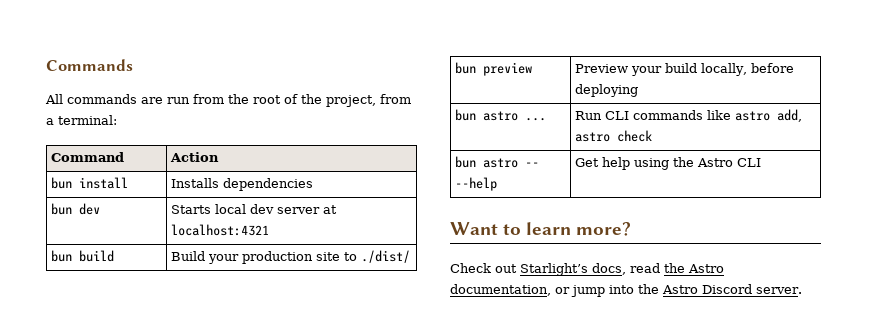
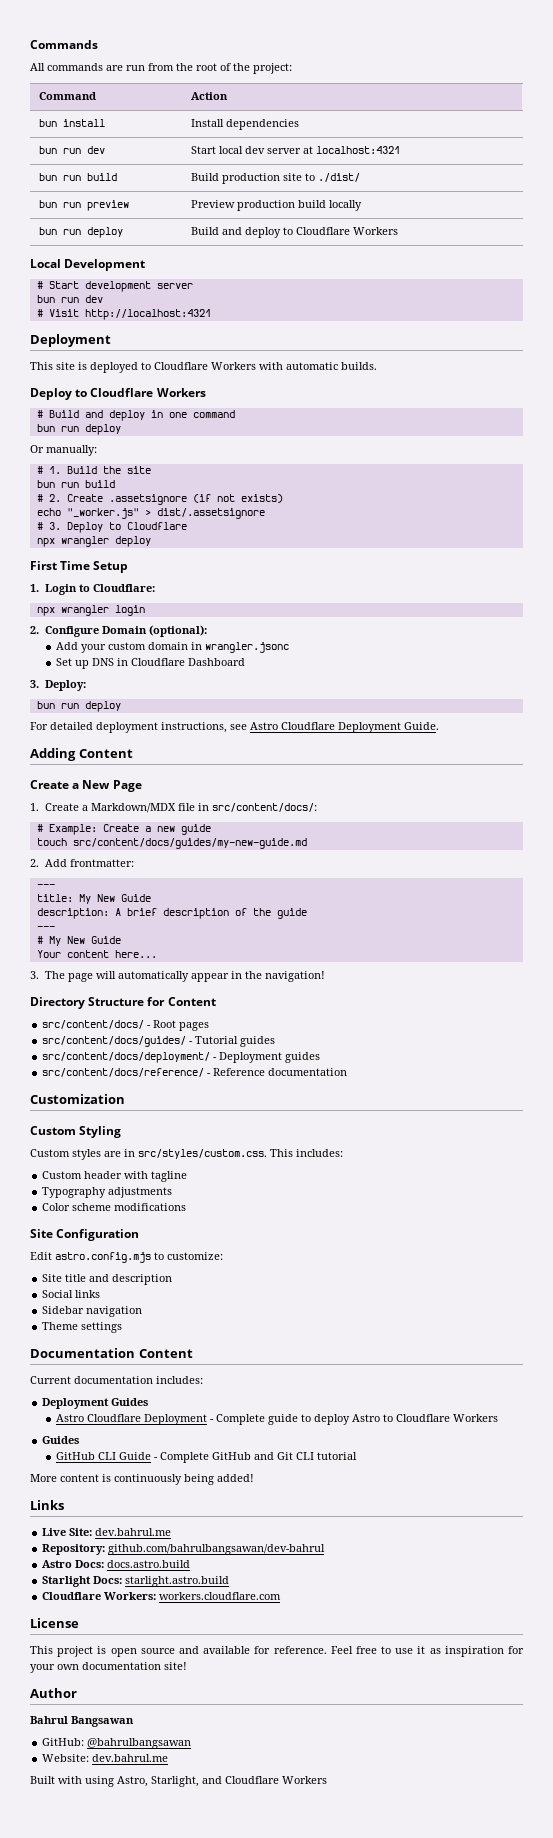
[326,94,411,107] [46,115,117,125] project, from a terminal: -> [253,63,292,74] project:
[171,178,220,188] Installs -> [190,119,224,127] Install
(73, 209) none -> [62,148,81,154] run
[171,205,212,214] Starts -> [190,146,216,154] Start
(73, 256) none -> [62,175,81,181] run
[208,254,240,264] your -> (219, 177) none
(477, 68) none -> [62,202,81,208] run
[631,63,795,76] [575,84,639,97] [455,109,547,121] [575,109,803,122] [575,130,653,142] [455,156,540,168] [455,177,498,191] [575,157,762,170] [450,222,632,236] [450,263,724,276] [450,284,802,297] your build locally, before deploying // bun astro ... | Run CLI commands like astro add, astro check // bun astro -- --help | Get help using the Astro CLI // Want to learn more? // Check out Starlight’s docs, read the Astro documentation, or jump into the Astro Discord server. -> [236,200,362,211] [38,227,123,238] [190,227,398,238] [30,259,146,271] [36,281,193,292] [36,295,103,303] [36,309,211,320] [30,334,111,347] [30,362,377,373] [30,388,206,400] [36,410,235,421] [36,424,121,435] [30,445,97,456] [36,466,151,474] [36,480,115,488] [36,494,283,505] [36,508,265,519] [36,522,187,533] [36,536,151,547] [30,561,129,573] [30,584,155,595] [36,605,145,616] [30,625,207,637] [55,642,289,653] [55,658,245,669] [30,680,86,691] [36,701,121,712] [30,722,439,733] [30,748,133,761] [30,780,142,792] [30,803,317,813] [36,824,211,835] [36,838,307,849] [30,859,134,867] [36,884,55,888] [36,894,151,904] [36,908,307,919] [36,926,55,930] [36,936,121,946] [36,950,157,958] [30,971,325,982] [30,997,216,1009] [42,1020,210,1031] [42,1036,276,1047] [42,1052,321,1063] [42,1068,348,1077] [30,1094,125,1104] [30,1126,122,1138] [30,1149,343,1160] [42,1171,188,1182] [42,1187,173,1198] [42,1203,187,1211] [30,1229,140,1241] [30,1252,223,1263] [42,1274,173,1285] [42,1290,101,1298] [42,1306,143,1317] [42,1322,123,1333] [30,1348,193,1358] [30,1376,203,1384] [42,1398,149,1409] [55,1414,498,1425] [42,1436,80,1444] [55,1452,357,1463] [30,1474,254,1485] [30,1500,64,1510] [42,1528,172,1536] [42,1544,326,1555] [42,1560,191,1568] [42,1576,230,1587] [42,1592,282,1600] [30,1618,79,1628] [30,1646,524,1657] [30,1662,187,1673] [30,1688,77,1698] [30,1716,134,1727] [42,1738,192,1749] [42,1754,169,1762] [30,1776,327,1787] production build locally // bun run deploy | Build and deploy to Cloudflare Workers // Local Development // # Start development server // bun run dev // # Visit http://localhost:4321 // Deployment // This site is deployed to Cloudflare Workers with automatic builds. // Deploy to Cloudflare Workers // # Build and deploy in one command // bun run deploy // Or manually: // # 1. Build the site // bun run build // # 2. Create .assetsignore (if not exists) // echo "_worker.js" > dist/.assetsignore // # 3. Deploy to Cloudflare // npx wrangler deploy // First Time Setup // 1. Login to Cloudflare: // npx wrangler login // 2. Configure Domain (optional): // Add your custom domain in wrangler.jsonc // Set up DNS in Cloudflare Dashboard // 3. Deploy: // bun run deploy // For detailed deployment instructions, see Astro Cloudflare Deployment Guide. // Adding Content // Create a New Page // 1. Create a Markdown/MDX file in src/content/docs/: // # Example: Create a new guide // touch src/content/docs/guides/my-new-guide.md // 2. Add frontmatter: // --- // title: My New Guide // description: A brief description of the guide // --- // # My New Guide // Your content here... // 3. The page will automatically appear in the navigation! // Directory Structure for Content // src/content/docs/ - Root pages // src/content/docs/guides/ - Tutorial guides // src/content/docs/deployment/ - Deployment guides // src/content/docs/reference/ - Reference documentation // Customization // Custom Styling // Custom styles are in src/styles/custom.css. This includes: // Custom header with tagline // Typography adjustments // Color scheme modifications // Site Configuration // Edit astro.config.mjs to customize: // Site title and description // Social links // Sidebar navigation // Theme settings // Documentation Content // Current documentation includes: // Deployment Guides // Astro Cloudflare Deployment - Complete guide to deploy Astro to Cloudflare Workers // Guides // GitHub CLI Guide - Complete GitHub and Git CLI tutorial // More content is continuously being added! // Links // Live Site: dev.bahrul.me // Repository: github.com/bahrulbangsawan/dev-bahrul // Astro Docs: docs.astro.build // Starlight Docs: starlight.astro.build // Cloudflare Workers: workers.cloudflare.com // License // This project is open source and available for reference. Feel free to use it as inspiration for your own documentation site! // Author // Bahrul Bangsawan // GitHub: @bahrulbangsawan // Website: dev.bahrul.me // Built with using Astro, Starlight, and Cloudflare Workers

